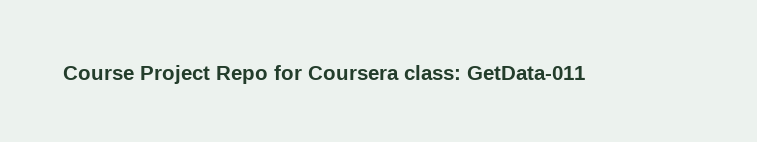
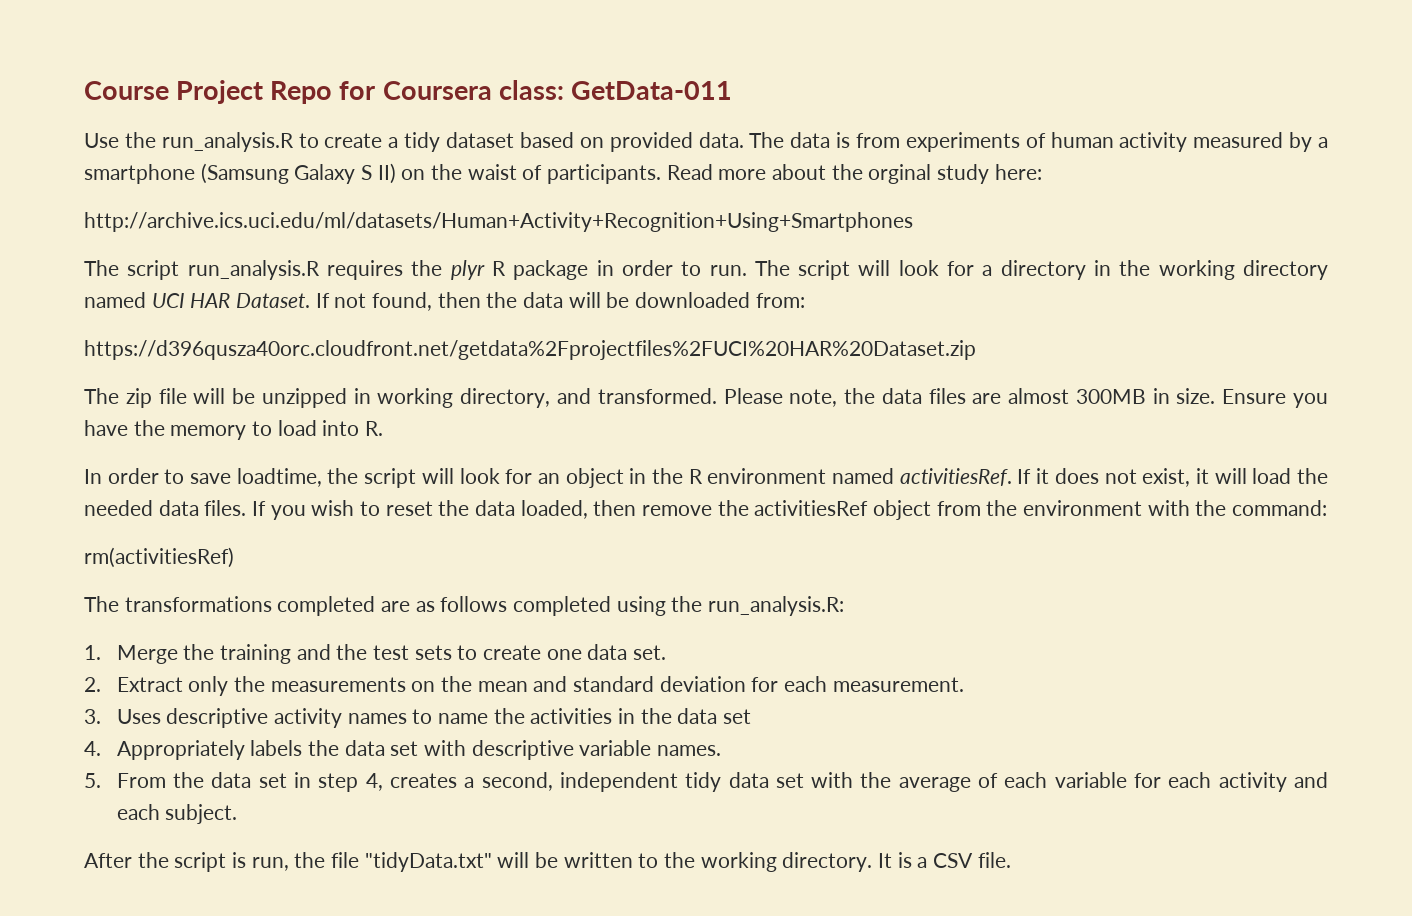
(585, 73) none -> [84,132,1328,152] [84,163,1042,184] [84,212,913,232] [84,260,1329,280] [84,292,805,311] [84,340,976,360] [84,388,1328,408] [84,420,384,440] [84,468,1328,488] [84,500,1328,520] [84,547,234,568] [84,596,845,616] [84,644,667,664] [84,676,964,696] [84,708,752,728] [84,740,722,760] [84,772,1329,792] [116,804,238,824] [84,852,1011,872] // Use the run_analysis.R to create a tidy dataset based on provided data. The data is from experiments of human activity measured by a smartphone (Samsung Galaxy S II) on the waist of participants. Read more about the orginal study here: // http://archive.ics.uci.edu/ml/datasets/Human+Activity+Recognition+Using+Smartphones // The script run_analysis.R requires the plyr R package in order to run. The script will look for a directory in the working directory named UCI HAR Dataset. If not found, then the data will be downloaded from: // https://d396qusza40orc.cloudfront.net/getdata%2Fprojectfiles%2FUCI%20HAR%20Dataset.zip // The zip file will be unzipped in working directory, and transformed. Please note, the data files are almost 300MB in size. Ensure you have the memory to load into R. // In order to save loadtime, the script will look for an object in the R environment named activitiesRef. If it does not exist, it will load the needed data files. If you wish to reset the data loaded, then remove the activitiesRef object from the environment with the command: // rm(activitiesRef) // The transformations completed are as follows completed using the run_analysis.R: // 1. Merge the training and the test sets to create one data set. // 2. Extract only the measurements on the mean and standard deviation for each measurement. // 3. Uses descriptive activity names to name the activities in the data set // 4. Appropriately labels the data set with descriptive variable names. // 5. From the data set in step 4, creates a second, independent tidy data set with the average of each variable for each activity and each subject. // After the script is run, the file "tidyData.txt" will be written to the working directory. It is a CSV file.

